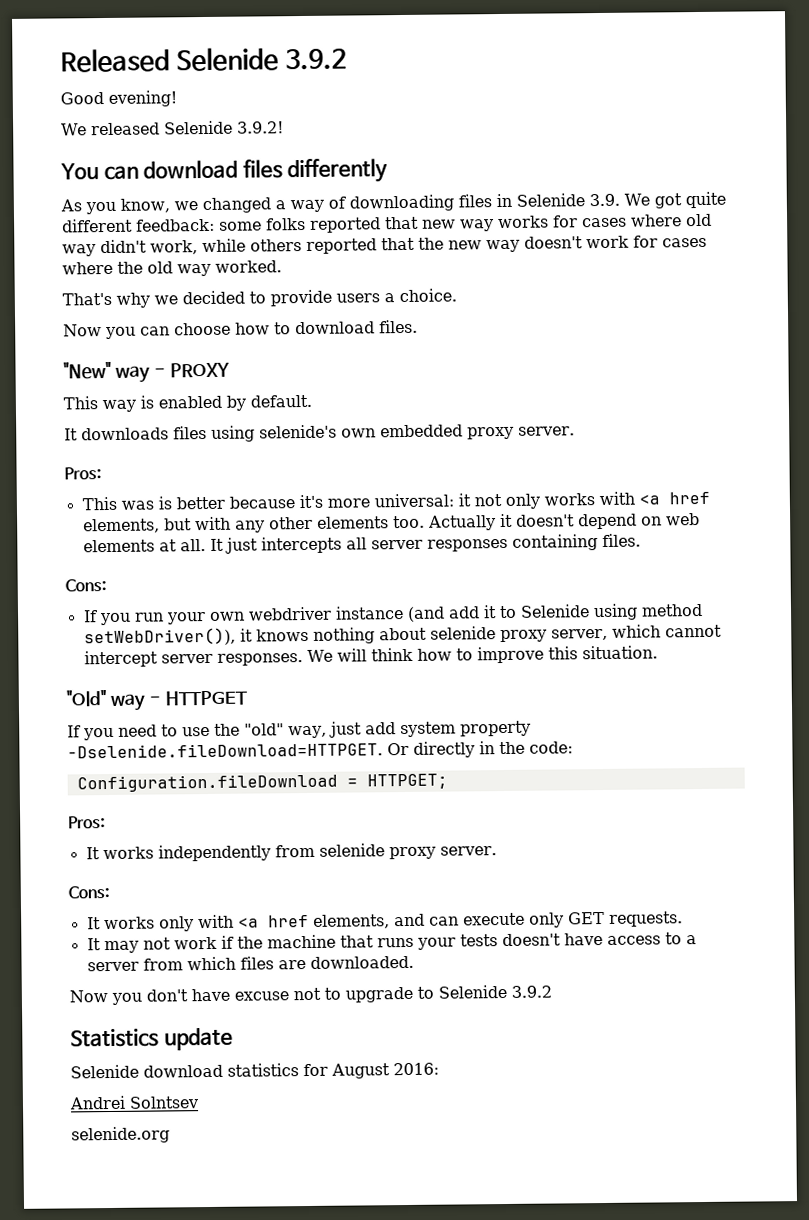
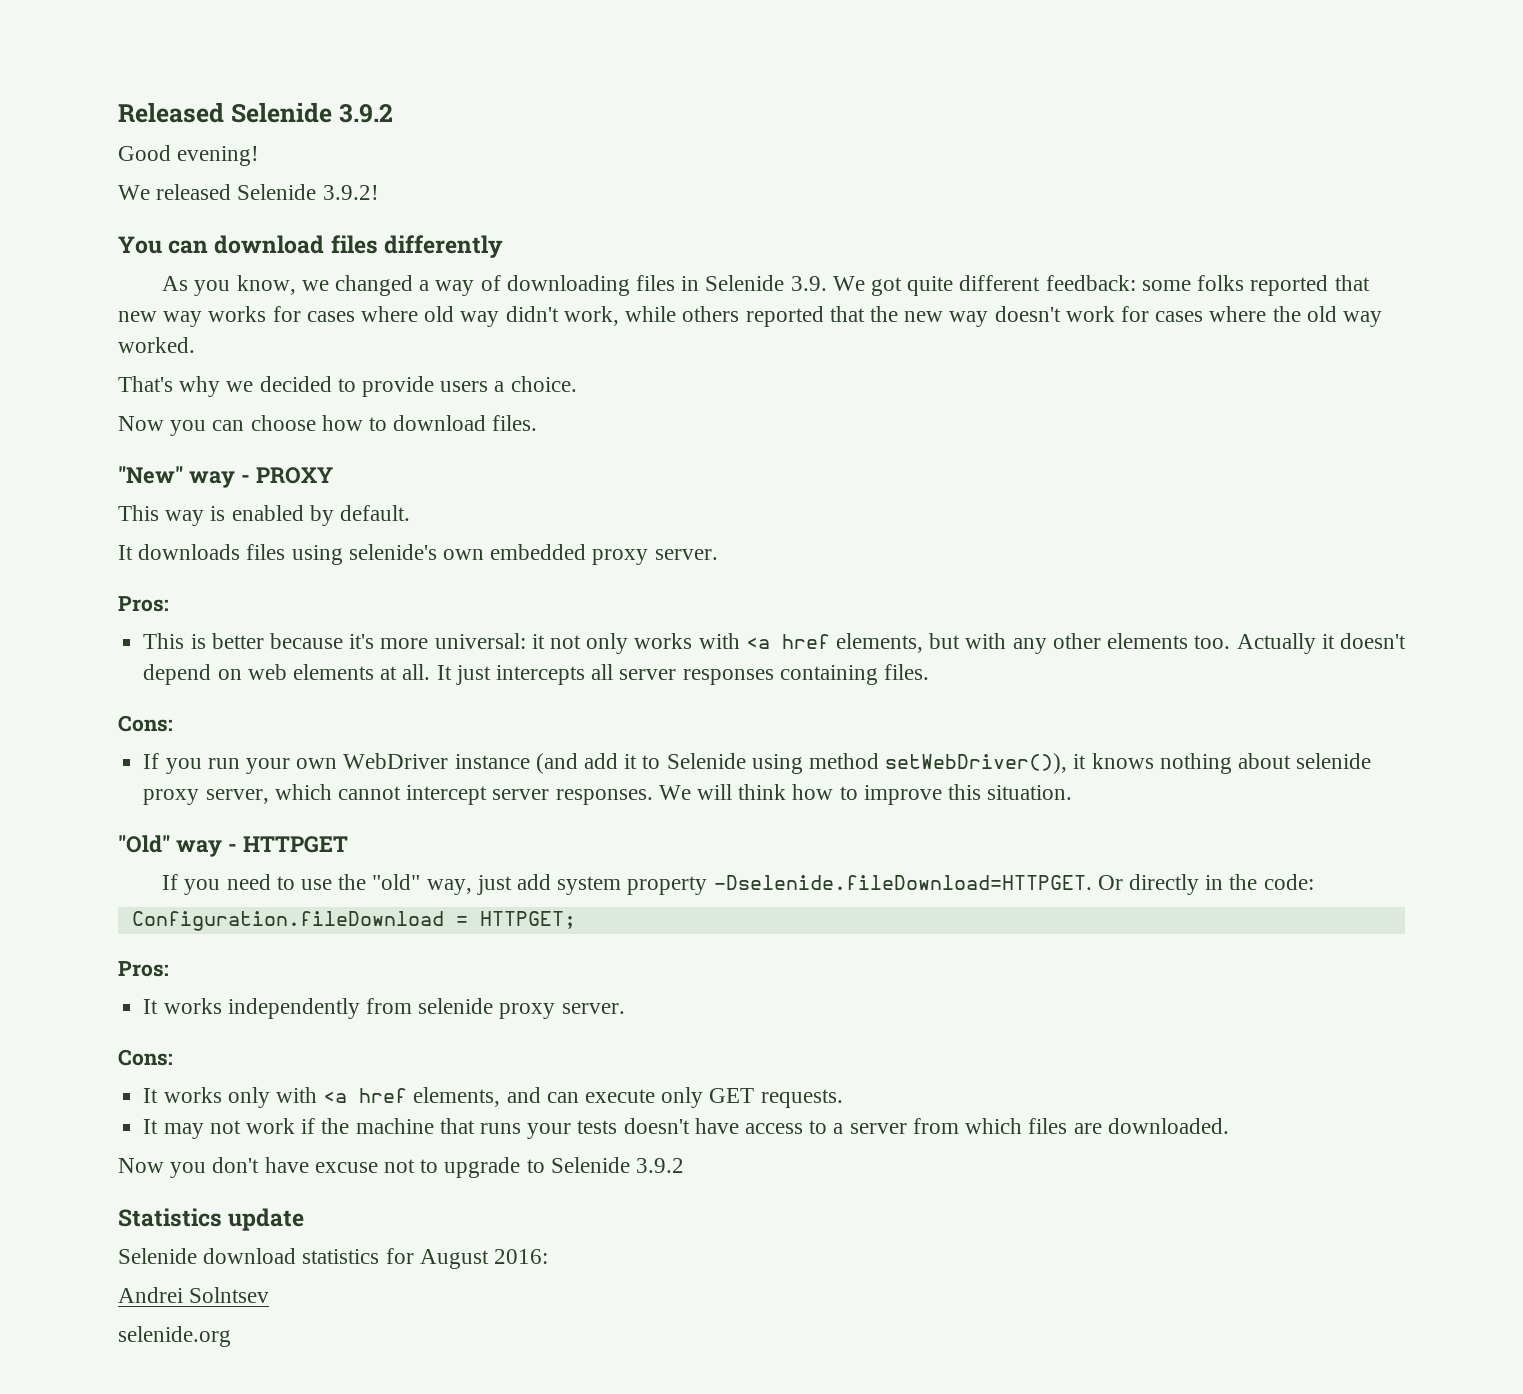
[120,500,154,510] was -> (185, 641) none
[247,606,332,621] webdriver -> [343,753,449,769] WebDriver

